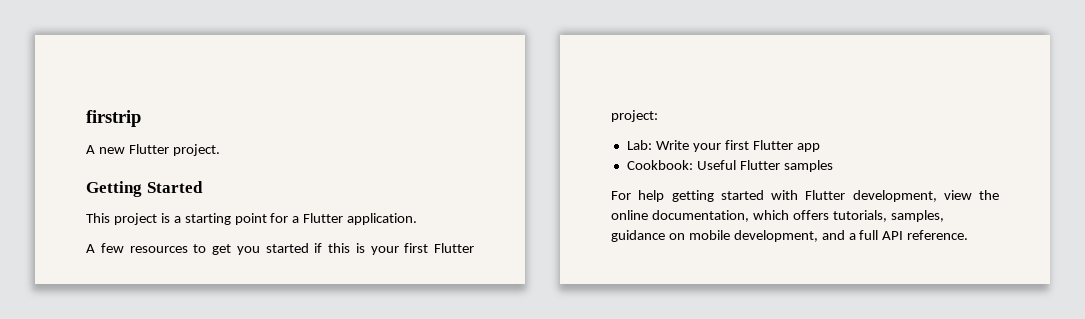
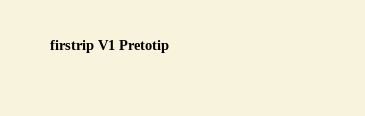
[86,144,220,156] [86,181,203,197] [86,213,418,225] [86,243,474,255] [611,110,658,122] [626,140,820,152] [626,160,833,172] [611,190,999,202] [611,210,944,222] [611,230,969,242] // A new Flutter project. // Getting Started // This project is a starting point for a Flutter application. // A few resources to get you started if this is your first Flutter project: // Lab: Write your first Flutter app // Cookbook: Useful Flutter samples // For help getting started with Flutter development, view the online documentation, which offers tutorials, samples, guidance on mobile development, and a full API reference. -> [98,40,169,53] V1 Pretotip

